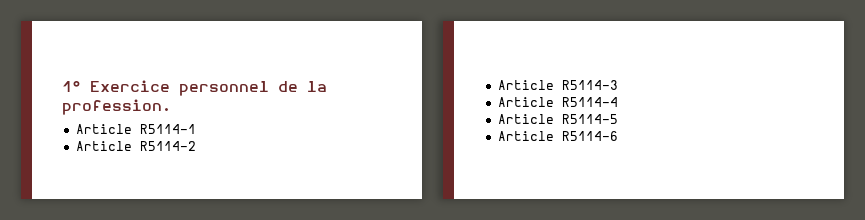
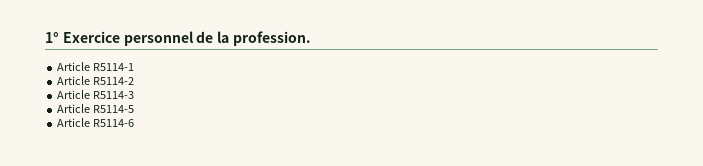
[497,97,618,107] // Article R5114-4 -> (135, 95) none

